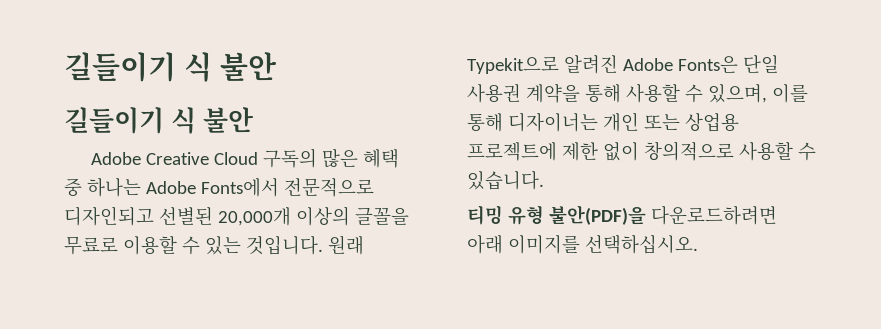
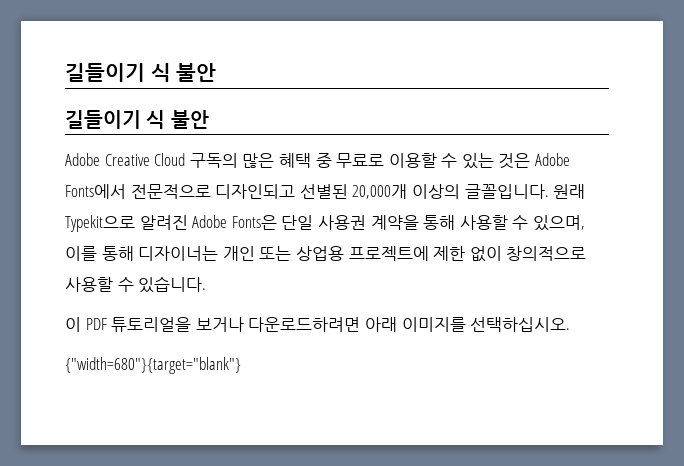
[86,178,141,197] 하나는 -> [336,153,531,169] 무료로 이용할 수 있는 것은
[354,207,409,225] [64,235,323,255] 글꼴을 무료로 이용할 수 있는 것입니다. -> [464,184,549,199] 글꼴입니다.
[467,205,646,225] 티밍 유형 불안(PDF)을 -> [65,317,244,332] 이 PDF 튜토리얼을 보거나
(698, 244) none -> [65,357,241,374] // {"width=680"}{target="blank"}

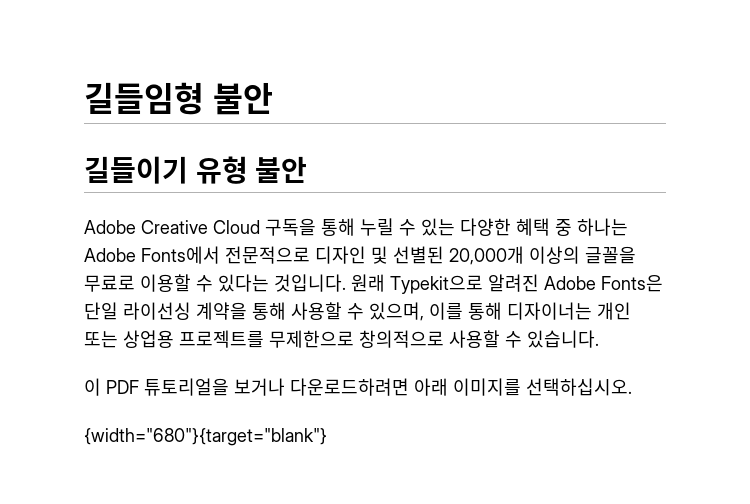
[65,63,171,82] 길들이기 식 -> [84,82,204,115] 길들임형
[146,110,166,129] 식 -> [195,156,248,184] 유형
[189,153,571,169] [65,184,549,199] 구독의 많은 혜택 중 무료로 이용할 수 있는 것은 Adobe Fonts에서 전문적으로 디자인되고 선별된 20,000개 이상의 글꼴입니다. -> [265,218,628,236] [84,246,636,265] [84,274,346,292] 구독을 통해 누릴 수 있는 다양한 혜택 중 하나는 Adobe Fonts에서 전문적으로 디자인 및 선별된 20,000개 이상의 글꼴을 무료로 이용할 수 있다는 것입니다.
[317,215,366,230] 사용권 -> [123,302,191,320] 라이선싱
[348,246,502,262] 프로젝트에 제한 없이 -> [179,330,354,348] 프로젝트를 무제한으로
[65,357,241,374] {"width=680"}{target="blank"} -> [84,428,327,446] {width="680"}{target="blank"}

